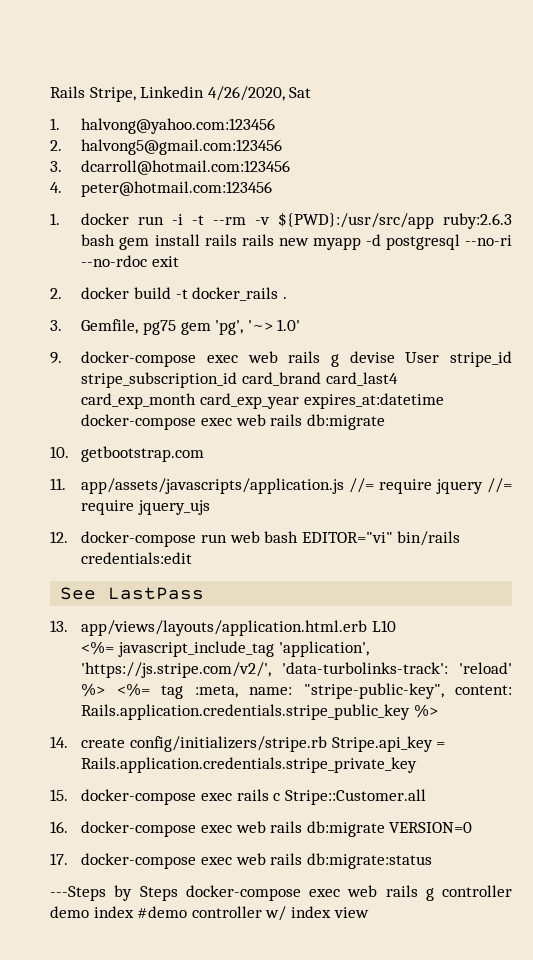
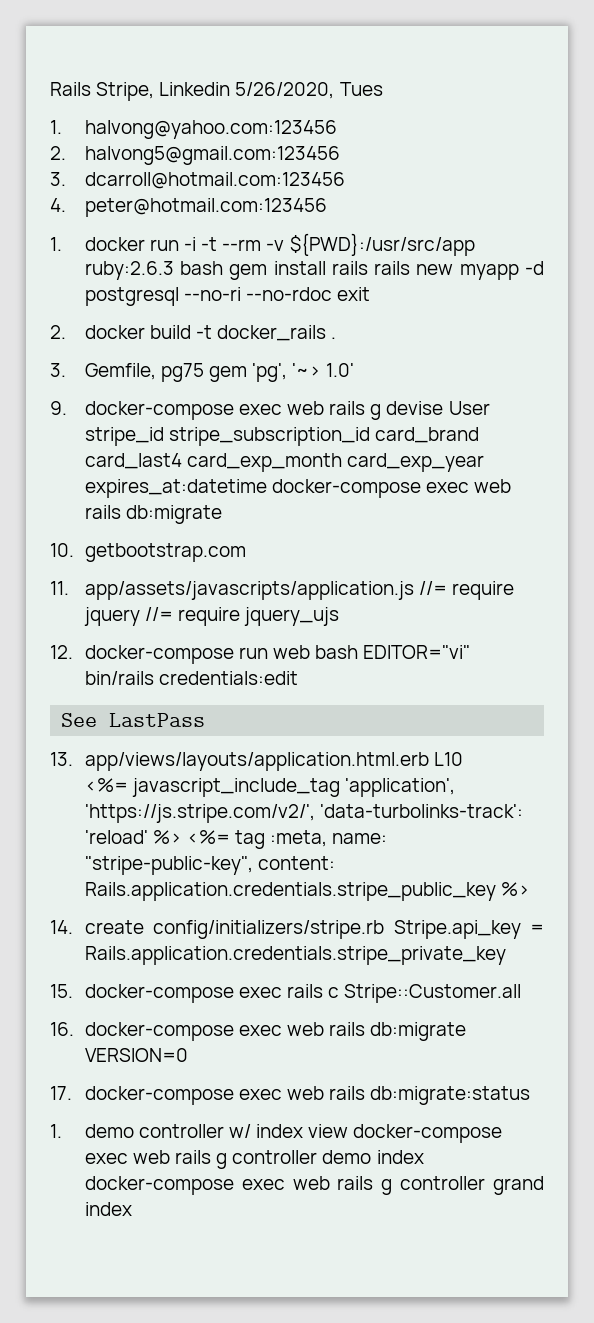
[207,86,312,101] 4/26/2020, Sat -> [235,82,383,99] 5/26/2020, Tues
[50,885,178,901] ---Steps by Steps -> [50,1124,349,1138] 1. demo controller w/ index view
[137,906,369,921] #demo controller w/ index view -> [84,1176,544,1195] [84,1202,132,1216] docker-compose exec web rails g controller grand index

